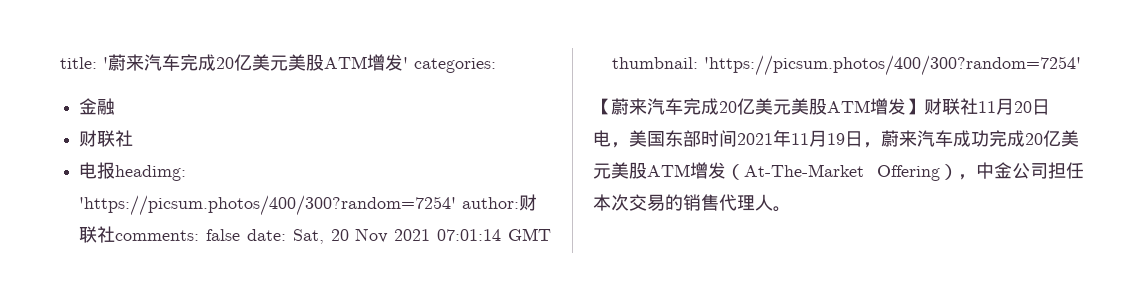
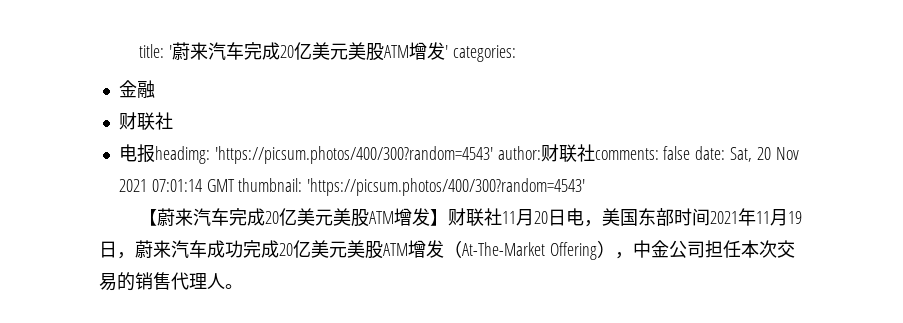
[79,195,457,216] 'https://picsum.photos/400/300?random=7254' -> [214,146,493,164] 'https://picsum.photos/400/300?random=4543'
[704,55,1082,76] 'https://picsum.photos/400/300?random=7254' -> [307,178,586,196] 'https://picsum.photos/400/300?random=4543'

